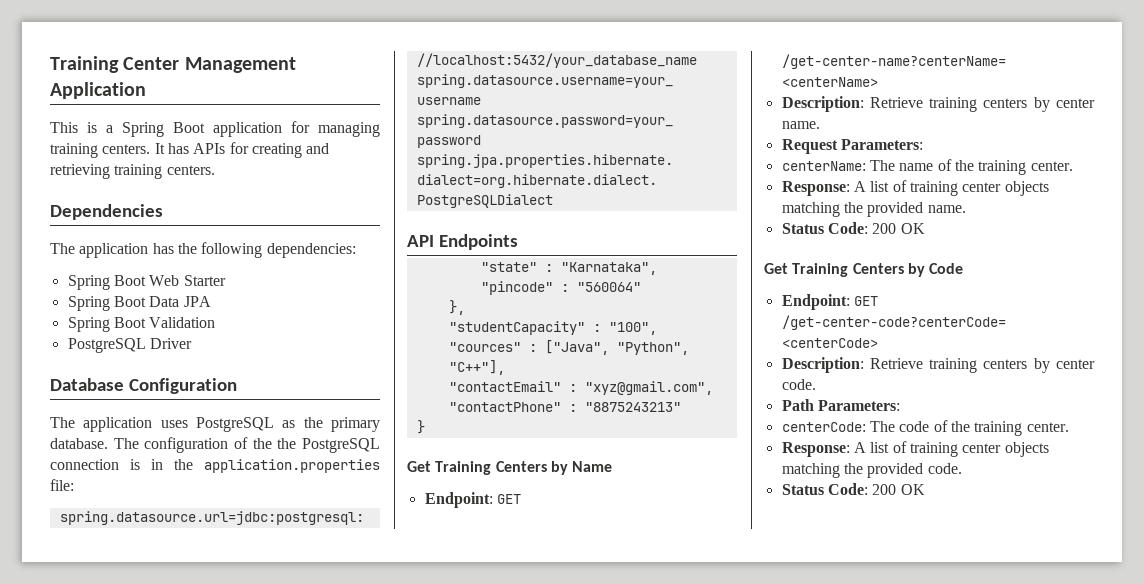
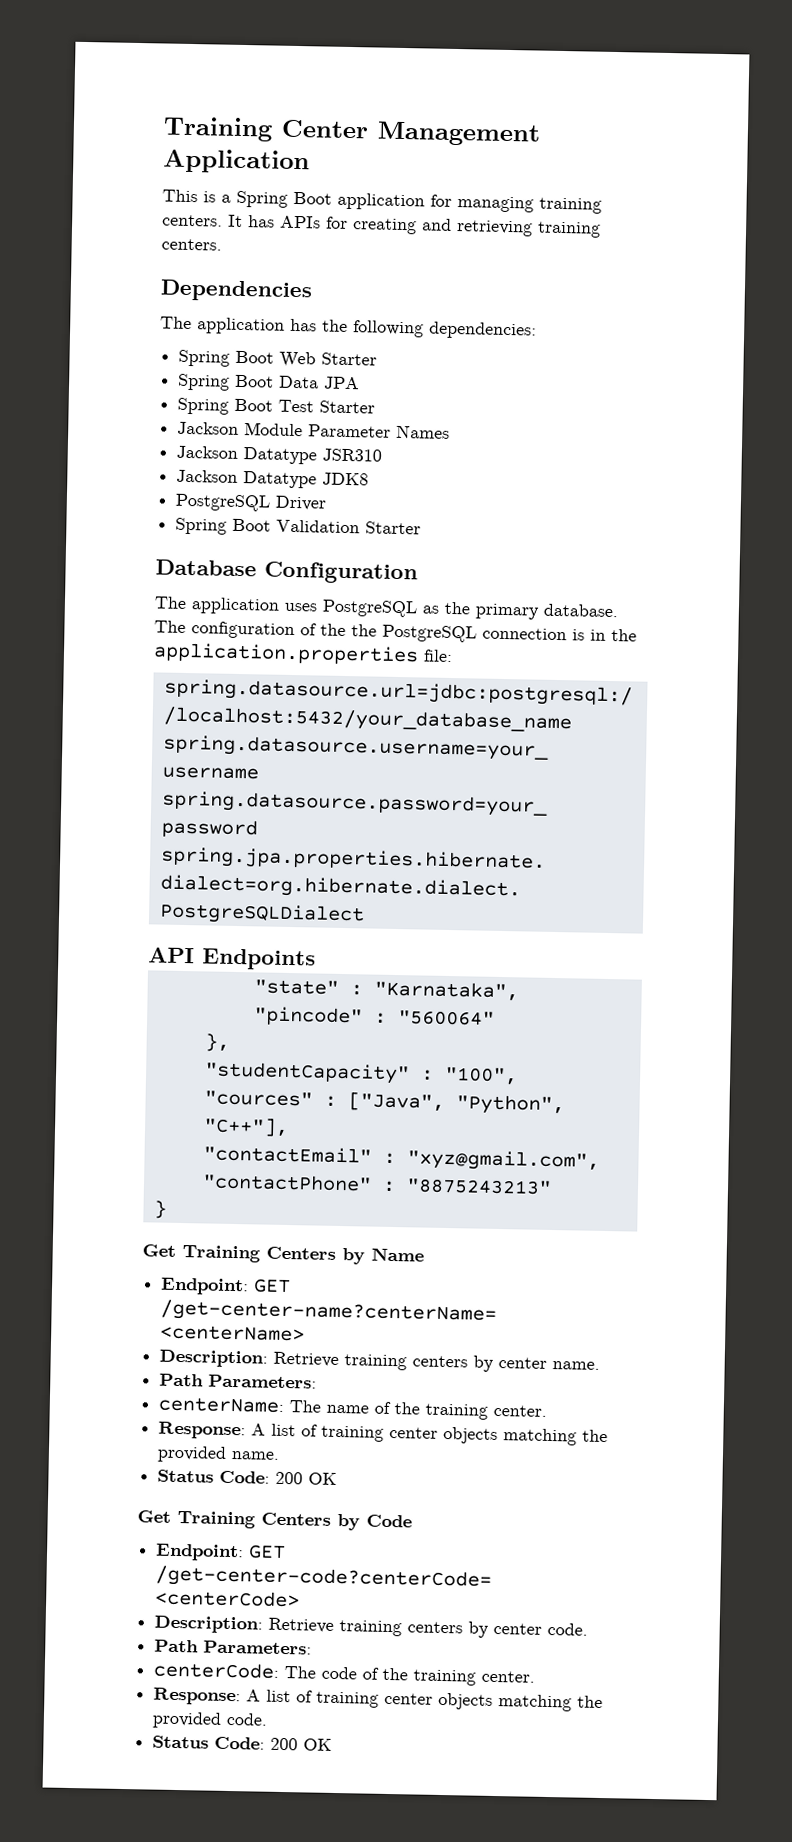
[149,317,216,328] [67,338,192,353] Validation // PostgreSQL Driver -> [278,399,376,414] [177,421,451,439] [176,445,383,465] [176,469,370,489] [175,493,327,512] [175,517,422,535] Test Starter // Jackson Module Parameter Names // Jackson Datatype JSR310 // Jackson Datatype JDK8 // PostgreSQL Driver // Spring Boot Validation Starter
[781,139,838,154] Request -> [159,1373,205,1387] Path

